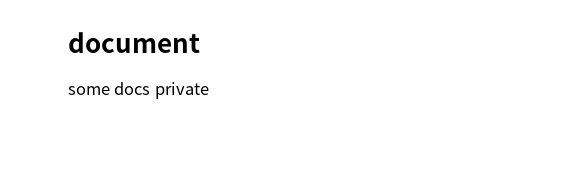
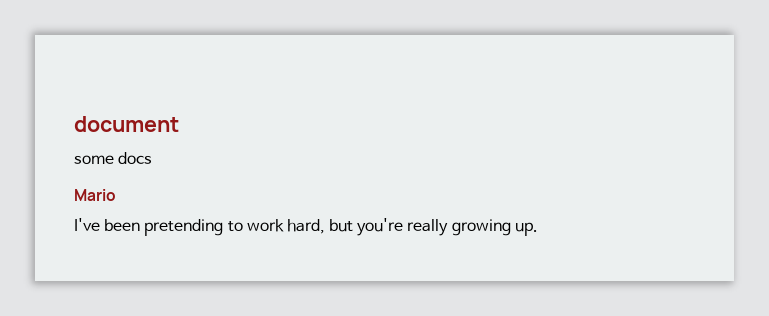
[154,82,209,99] private -> [74,189,116,201] [74,218,538,236] // Mario // I've been pretending to work hard, but you're really growing up.

